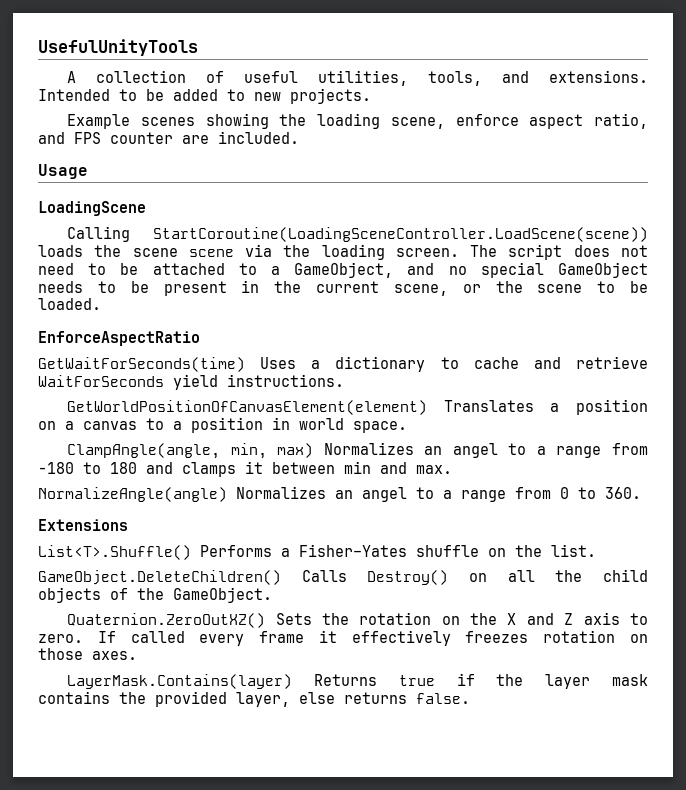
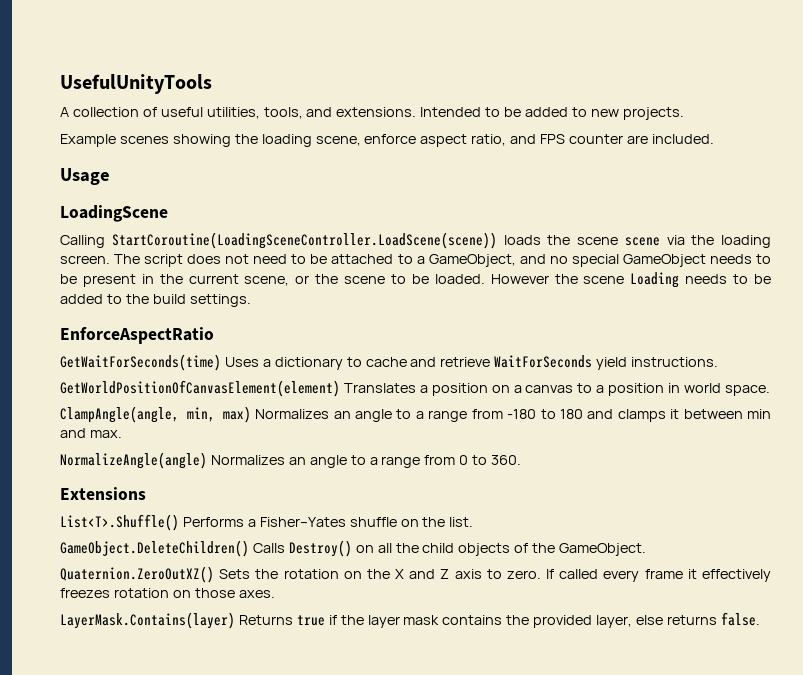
(101, 304) none -> [490,272,772,288] [60,294,251,307] However the scene Loading needs to be added to the build settings.
[452,443,498,458] angel -> [355,409,393,422] angle
[362,487,407,502] angel -> [309,455,347,468] angle

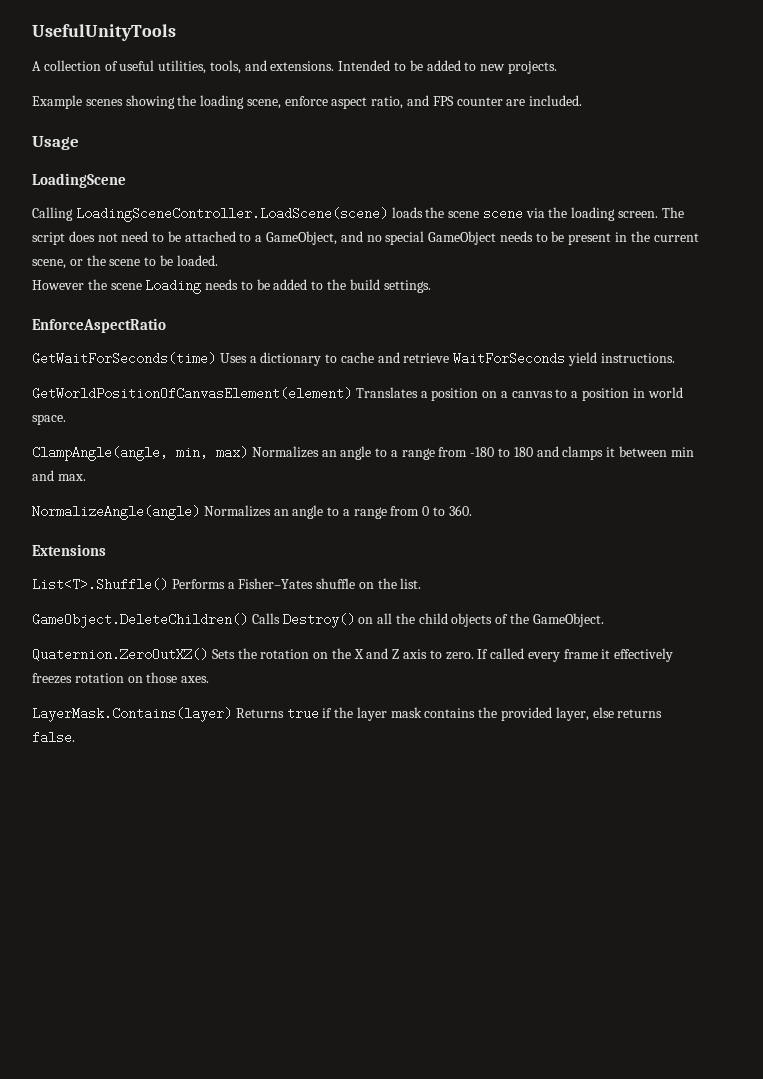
[111,232,497,249] StartCoroutine(LoadingSceneController.LoadScene(scene)) -> [75,207,388,222] LoadingSceneController.LoadScene(scene)
(485, 279) none -> (218, 260) //

